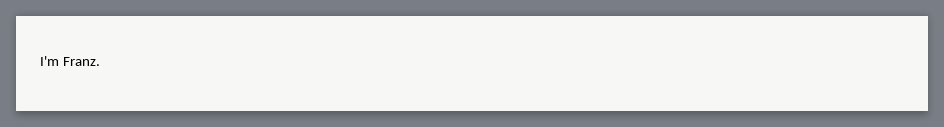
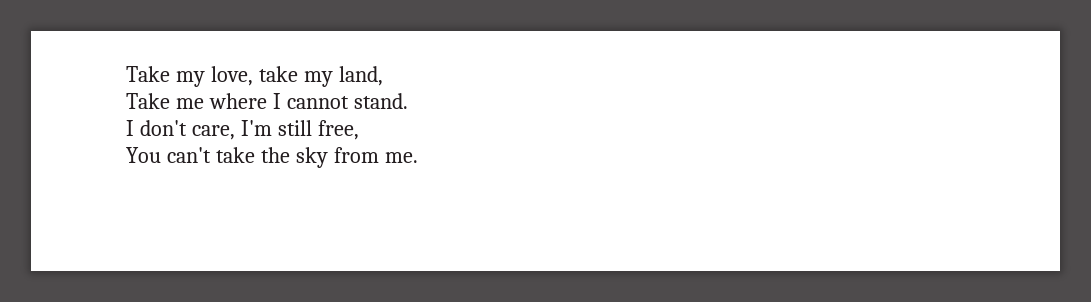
[40,56,100,66] I'm Franz. -> [126,66,383,87] [126,93,408,109] [126,120,359,140] [126,147,418,168] Take my love, take my land, // Take me where I cannot stand. // I don't care, I'm still free, // You can't take the sky from me.

